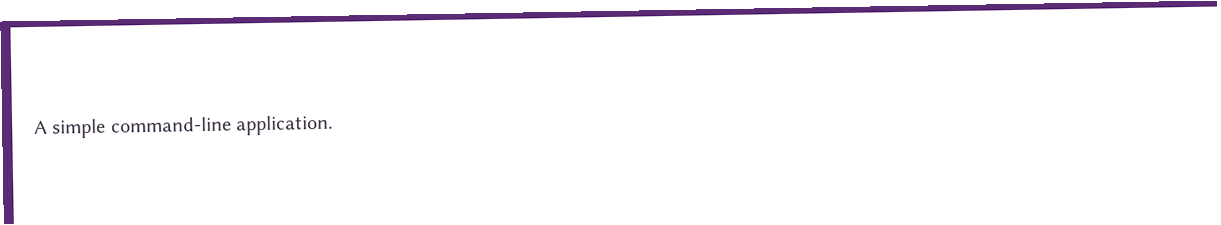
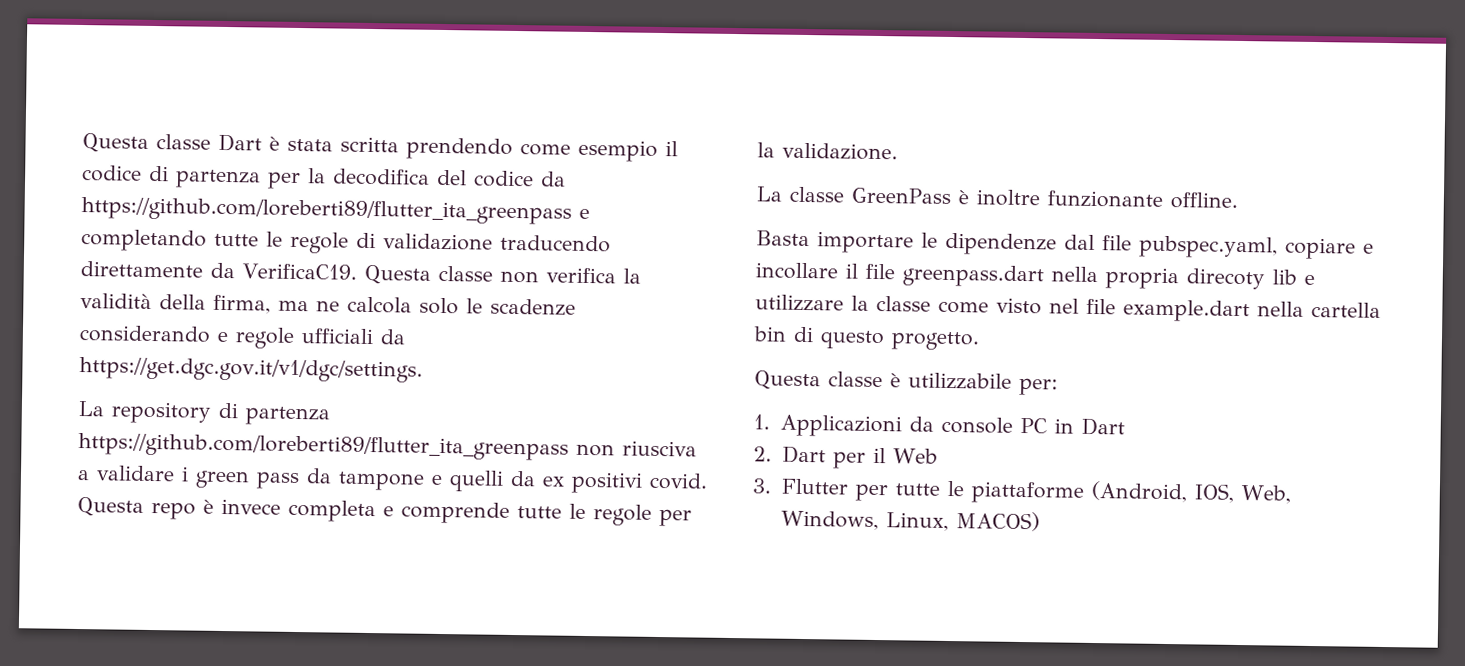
[34,114,334,139] A simple command-line application. -> [82,133,678,162] [82,165,566,190] [81,197,590,225] [81,229,611,254] [80,261,641,285] [80,293,576,316] [79,325,406,349] [79,357,423,383] [78,400,330,426] [78,432,697,461] [77,465,708,494] [77,496,692,527] [757,142,898,161] [756,186,1238,209] [756,230,1374,260] [755,262,1315,290] [755,294,1381,323] [753,326,980,351] [754,370,1058,396] [753,414,1125,438] [753,445,938,469] [752,478,1291,504] [780,510,1040,532] Questa classe Dart è stata scritta prendendo come esempio il codice di partenza per la decodifica del codice da https://github.com/loreberti89/flutter_ita_greenpass e completando tutte le regole di validazione traducendo direttamente da VerificaC19. Questa classe non verifica la validità della firma, ma ne calcola solo le scadenze considerando e regole ufficiali da https://get.dgc.gov.it/v1/dgc/settings. // La repository di partenza https://github.com/loreberti89/flutter_ita_greenpass non riusciva a validare i green pass da tampone e quelli da ex positivi covid. Questa repo è invece completa e comprende tutte le regole per la validazione. // La classe GreenPass è inoltre funzionante offline. // Basta importare le dipendenze dal file pubspec.yaml, copiare e incollare il file greenpass.dart nella propria direcoty lib e utilizzare la classe come visto nel file example.dart nella cartella bin di questo progetto. // Questa classe è utilizzabile per: // 1. Applicazioni da console PC in Dart // 2. Dart per il Web // 3. Flutter per tutte le piattaforme (Android, IOS, Web, Windows, Linux, MACOS)

